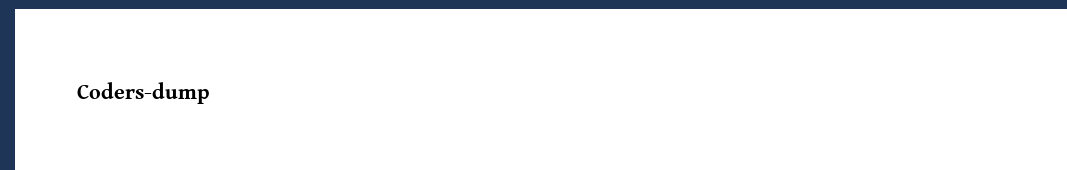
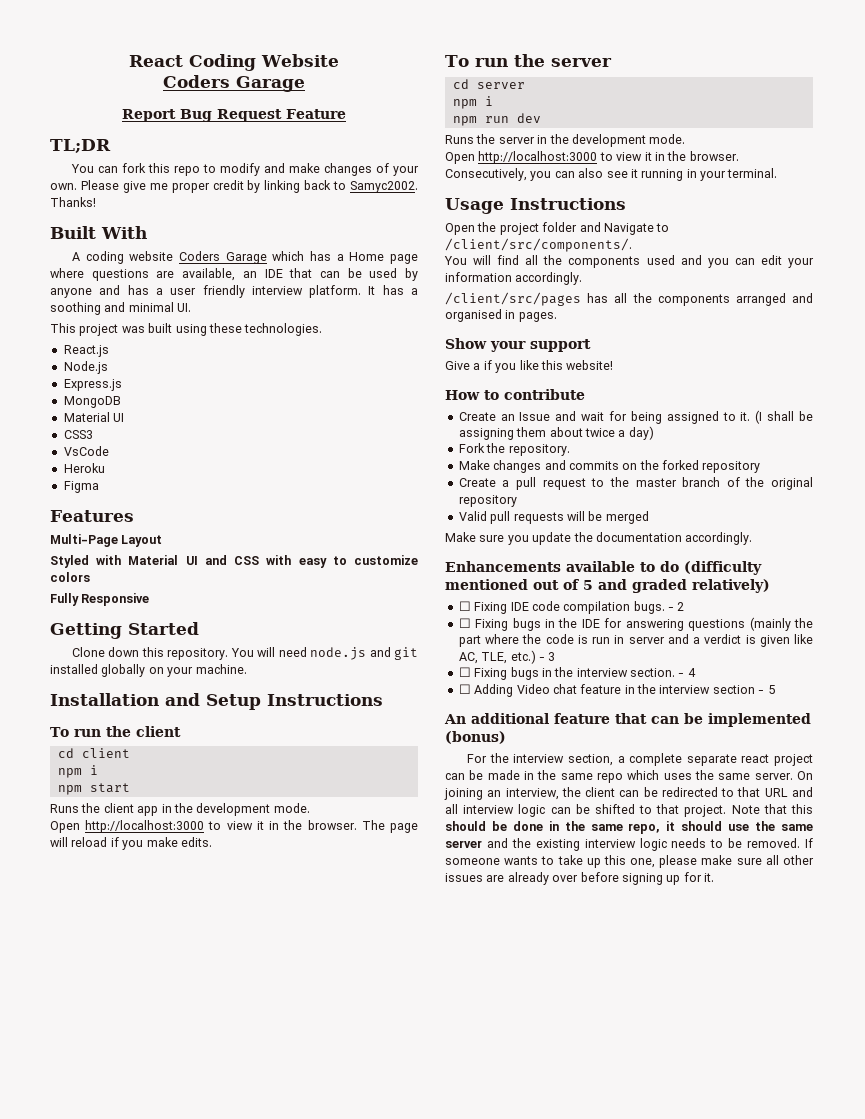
[77,82,210,104] Coders-dump -> [129,54,340,71] [163,75,305,92] [122,109,346,122] [50,139,111,153] [71,163,419,176] [50,180,418,193] [50,197,96,207] [50,226,147,239] [72,251,418,264] [50,268,418,281] [50,285,419,298] [50,302,192,315] [50,323,323,336] [63,345,109,357] [63,361,108,374] [63,379,122,391] [63,396,121,408] [63,412,125,422] [63,430,93,439] [63,446,109,456] [63,463,105,473] [63,481,99,493] [50,510,134,522] [50,534,163,547] [50,555,419,568] [50,572,90,582] [50,593,150,606] [50,622,199,639] [72,647,419,660] [50,664,247,677] [50,693,383,710] [50,726,181,737] [57,748,130,758] [57,765,98,778] [57,783,130,795] [50,803,310,816] [50,820,419,833] [50,837,212,850] [445,54,612,67] [452,79,525,89] [452,96,493,109] [452,113,541,126] [445,134,686,147] [445,151,739,164] [445,168,778,181] [445,198,626,214] [445,222,670,235] [445,238,632,252] [444,255,814,268] [445,272,583,285] [445,292,813,306] [445,309,557,322] [445,338,591,352] [445,360,614,373] [445,389,585,400] [458,410,813,424] [458,426,654,440] [458,443,570,456] [458,460,761,473] [458,477,813,490] [458,495,517,507] [458,511,649,524] [445,532,753,545] [445,561,762,575] [445,579,770,593] [458,601,685,614] [458,617,813,631] [458,634,813,647] [458,650,556,664] [458,667,696,680] [458,684,775,697] [444,713,811,727] [445,731,506,744] [467,753,813,766] [445,770,813,783] [444,787,813,800] [445,804,813,817] [445,821,813,834] [445,838,813,851] [445,855,814,868] [445,872,714,885] React Coding Website // Coders Garage // Report Bug Request Feature // TL;DR // You can fork this repo to modify and make changes of your own. Please give me proper credit by linking back to Samyc2002. Thanks! // Built With // A coding website Coders Garage which has a Home page where questions are available, an IDE that can be used by anyone and has a user friendly interview platform. It has a soothing and minimal UI. // This project was built using these technologies. // React.js // Node.js // Express.js // MongoDB // Material UI // CSS3 // VsCode // Heroku // Figma // Features // Multi-Page Layout // Styled with Material UI and CSS with easy to customize colors // Fully Responsive // Getting Started // Clone down this repository. You will need node.js and git installed globally on your machine. // Installation and Setup Instructions // To run the client // cd client // npm i // npm start // Runs the client app in the development mode. // Open http://localhost:3000 to view it in the browser. The page will reload if you make edits. // To run the server // cd server // npm i // npm run dev // Runs the server in the development mode. // Open http://localhost:3000 to view it in the browser. Consecutively, you can also see it running in your terminal. // Usage Instructions // Open the project folder and Navigate to /client/src/components/. // You will find all the components used and you can edit your information accordingly. // /client/src/pages has all the components arranged and organised in pages. // Show your support // Give a if you like this website! // How to contribute // Create an Issue and wait for being assigned to it. (I shall be assigning them about twice a day) // Fork the repository. // Make changes and commits on the forked repository // Create a pull request to the master branch of the original repository // Valid pull requests will be merged // Make sure you update the documentation accordingly. // Enhancements available to do (difficulty mentioned out of 5 and graded relatively) // ☐ Fixing IDE code compilation bugs. - 2 // ☐ Fixing bugs in the IDE for answering questions (mainly the part where the code is run in server and a verdict is given like AC, TLE, etc.) - 3 // ☐ Fixing bugs in the interview section. - 4 // ☐ Adding Video chat feature in the interview section - 5 // An additional feature that can be implemented (bonus) // For the interview section, a complete separate react project can be made in the same repo which uses the same server. On joining an interview, the client can be redirected to that URL and all interview logic can be shifted to that project. Note that this should be done in the same repo, it should use the same server and the existing interview logic needs to be removed. If someone wants to take up this one, please make sure all other issues are already over before signing up for it.

